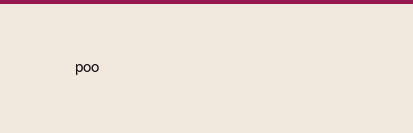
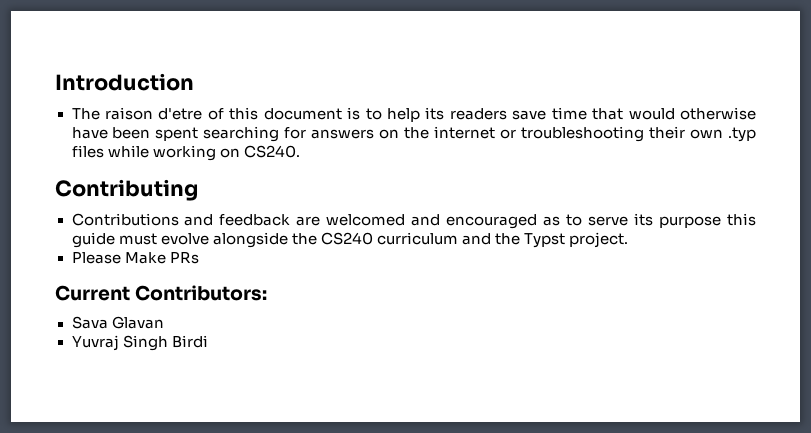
[75,64,99,75] poo -> [55,73,194,91] [71,107,756,122] [71,126,756,142] [71,145,300,161] [55,179,198,201] [71,213,756,229] [71,232,629,248] [71,252,199,264] [55,285,268,301] [71,316,164,329] [71,335,208,351] Introduction // The raison d'etre of this document is to help its readers save time that would otherwise have been spent searching for answers on the internet or troubleshooting their own .typ files while working on CS240. // Contributing // Contributions and feedback are welcomed and encouraged as to serve its purpose this guide must evolve alongside the CS240 curriculum and the Typst project. // Please Make PRs // Current Contributors: // Sava Glavan // Yuvraj Singh Birdi

